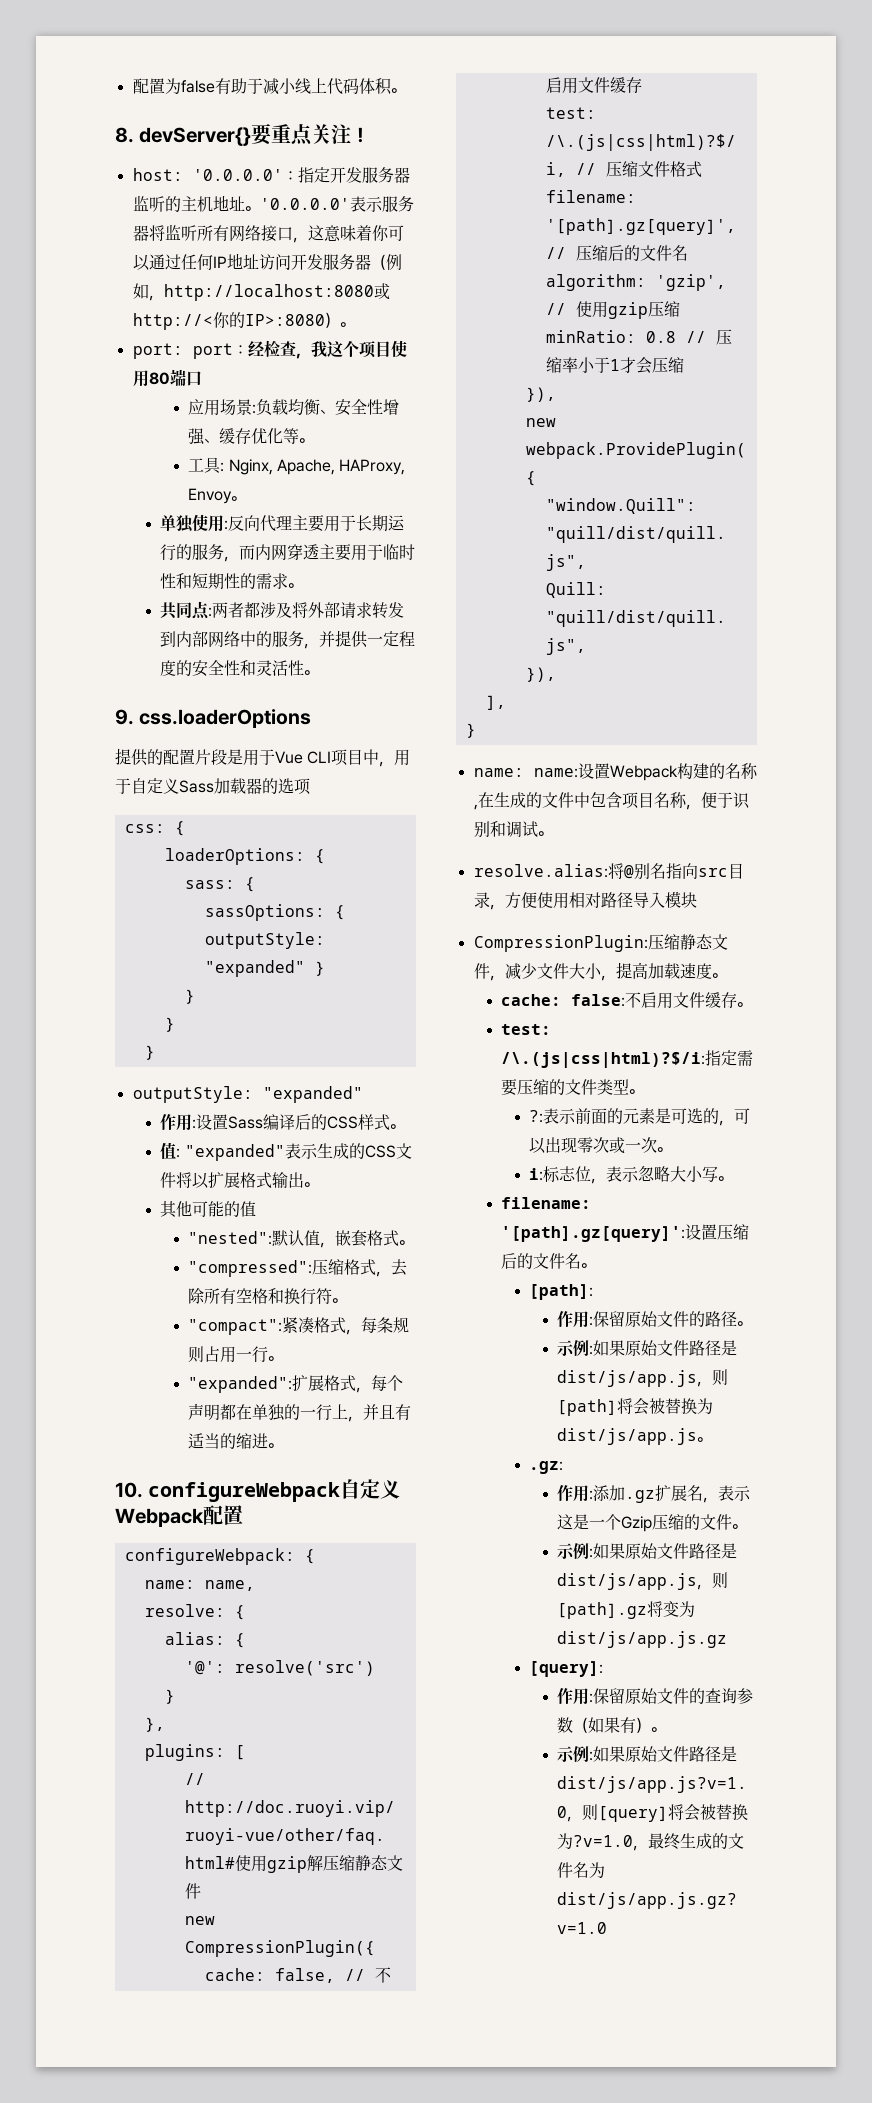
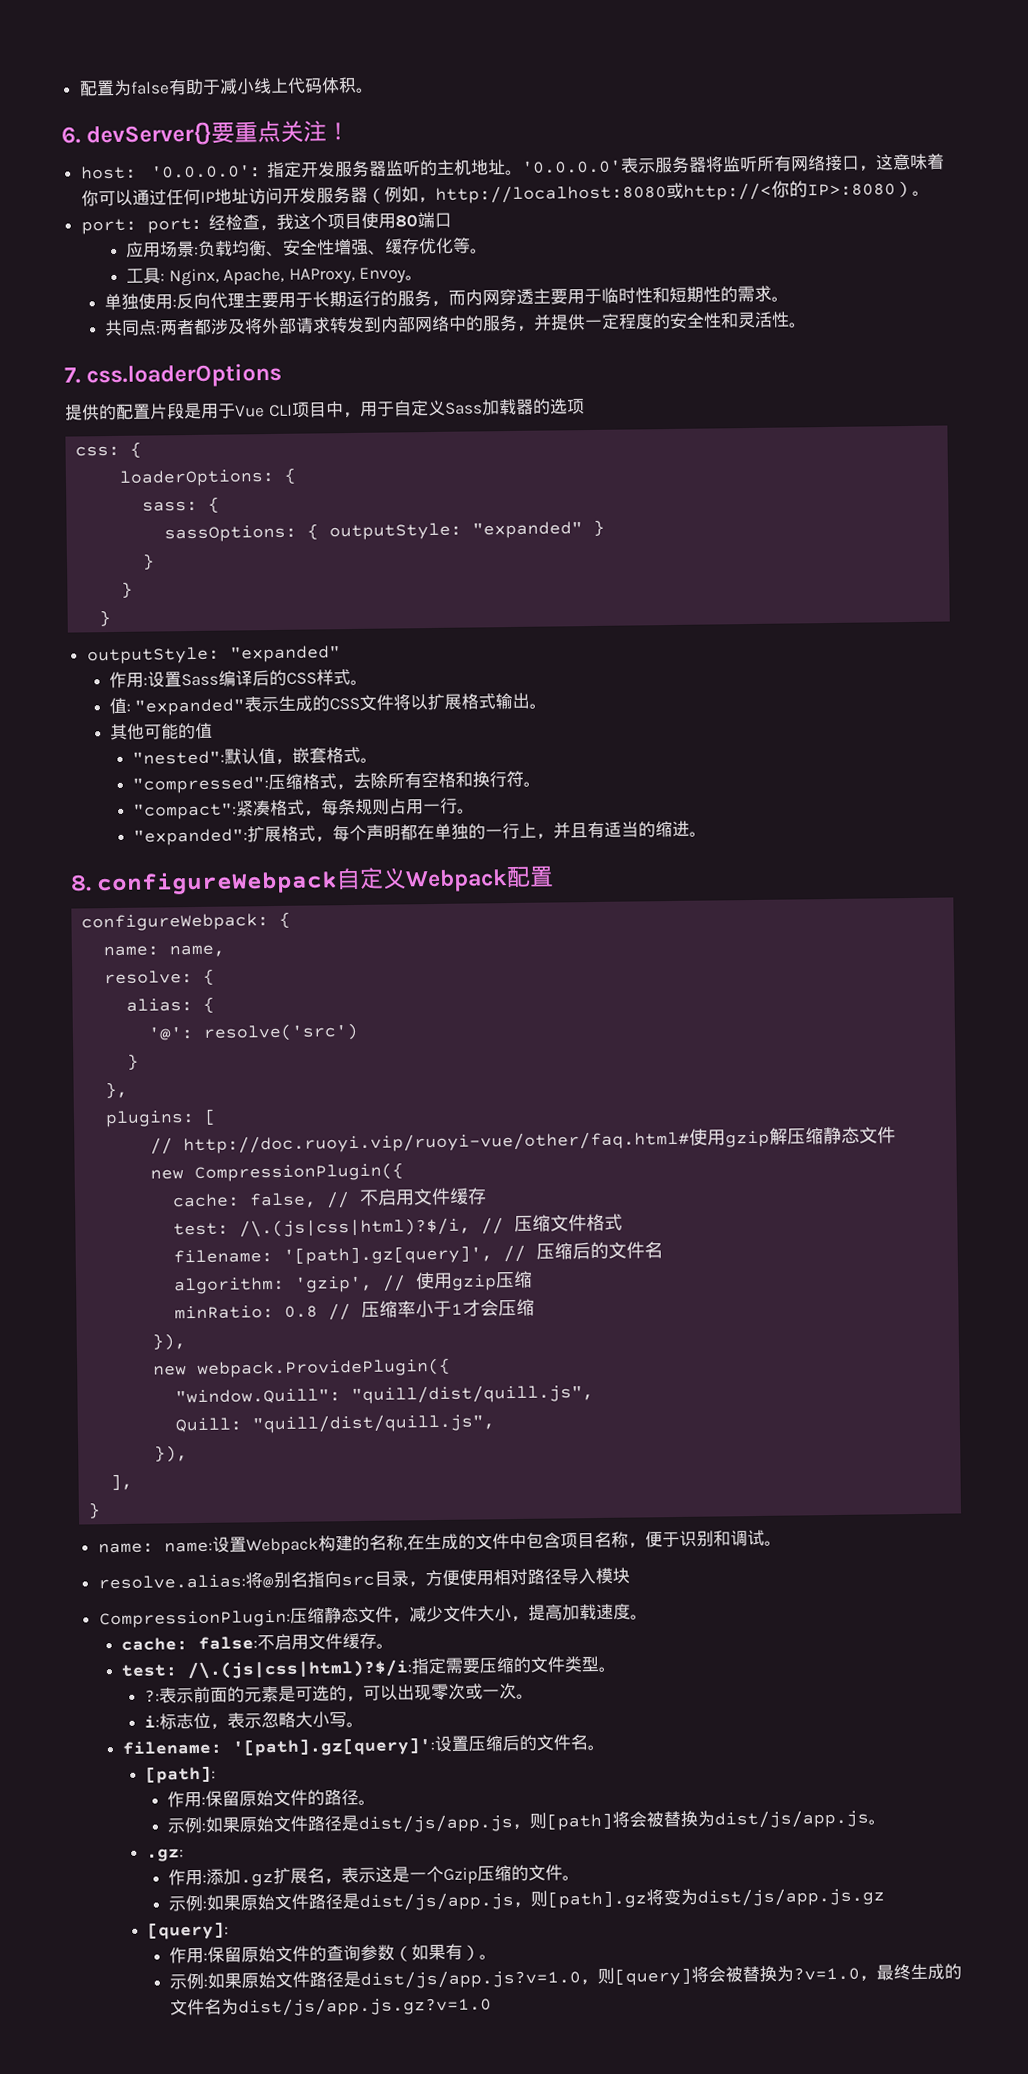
[115,127,134,143] 8. -> [61,126,81,144] 6.
[115,709,134,725] 9. -> [64,367,81,384] 7.
[115,1482,143,1498] 10. -> [70,874,92,892] 8.

